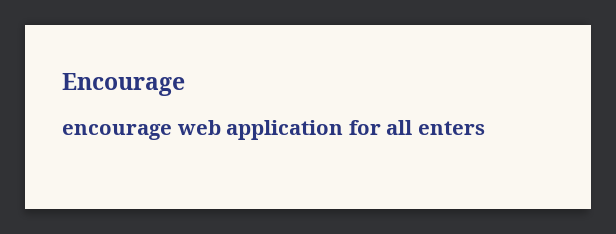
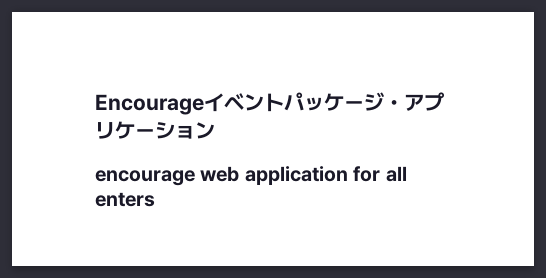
(185, 84) none -> [204,92,445,112] [95,121,215,139] イベントパッケージ・アプリケーション

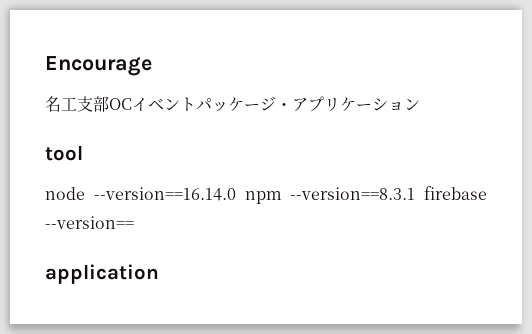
(204, 104) none -> [45,96,132,112] // 名工支部OC
[95,166,407,186] [95,192,155,207] encourage web application for all enters -> [45,145,83,161] [45,186,487,204] [45,216,134,229] [45,264,159,284] tool // node --version==16.14.0 npm --version==8.3.1 firebase --version== // application

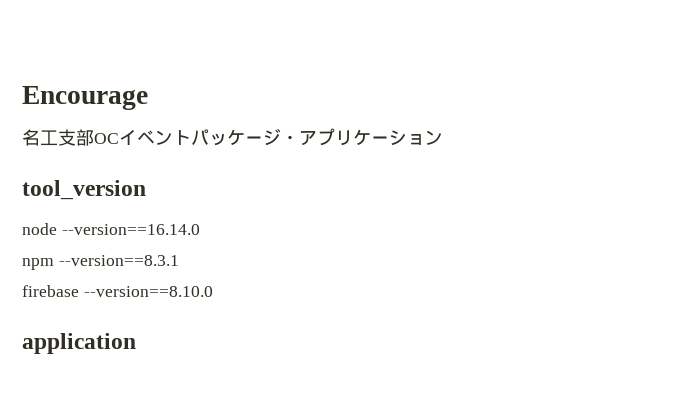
[45,145,83,161] tool -> [22,180,146,200] tool_version
(236, 194) none -> (200, 229) //
[424,186,487,200] [45,216,134,229] firebase --version== -> [22,285,213,297] // firebase --version==8.10.0

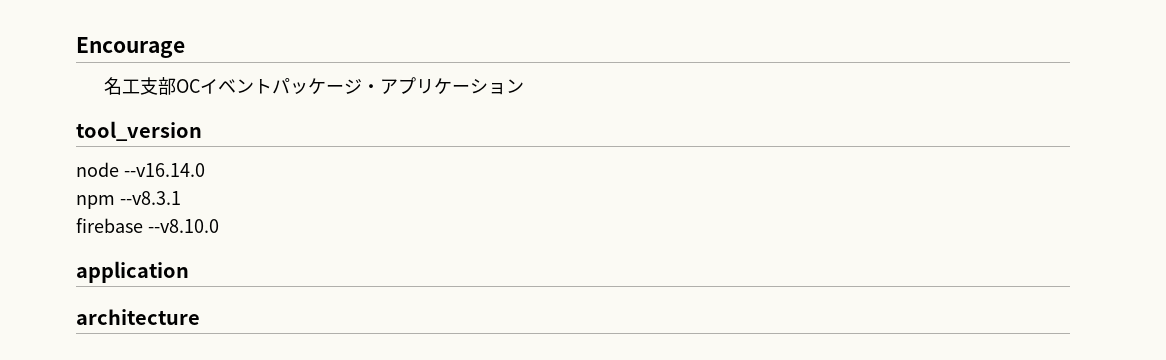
[61,224,200,235] --version==16.14.0 -> [123,163,205,177] --v16.14.0
[58,255,179,266] --version==8.3.1 -> [119,191,181,205] --v8.3.1
[83,286,213,297] --version==8.10.0 -> [147,219,219,233] --v8.10.0
(136, 343) none -> [76,309,200,325] // architecture

